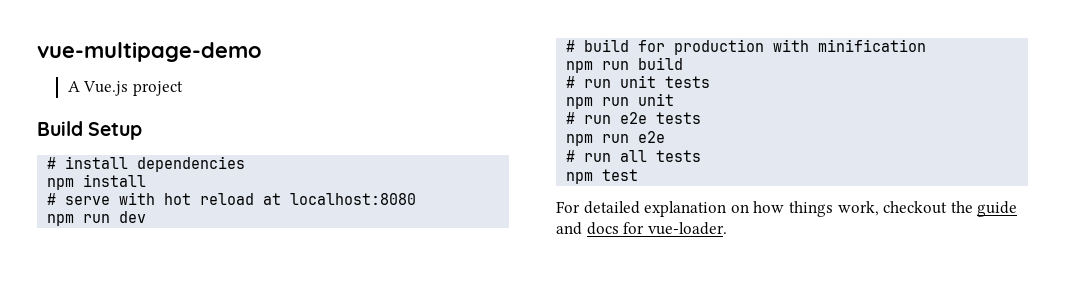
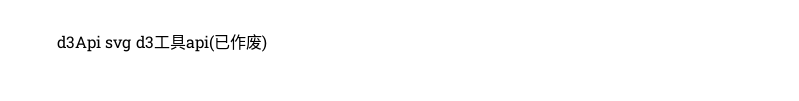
[37,42,262,62] [67,81,183,96] [37,121,143,140] [47,156,246,172] [47,174,147,190] [47,192,417,205] [47,211,147,226] [566,39,927,55] [566,57,684,73] [566,75,711,88] [566,93,675,109] [566,112,702,124] [566,131,666,146] [566,150,702,162] [566,169,639,184] [556,201,1018,217] [556,222,727,235] vue-multipage-demo // A Vue.js project // Build Setup // # install dependencies // npm install // # serve with hot reload at localhost:8080 // npm run dev // # build for production with minification // npm run build // # run unit tests // npm run unit // # run e2e tests // npm run e2e // # run all tests // npm test // For detailed explanation on how things work, checkout the guide and docs for vue-loader. -> [57,34,267,52] d3Api svg d3工具api(已作废)

